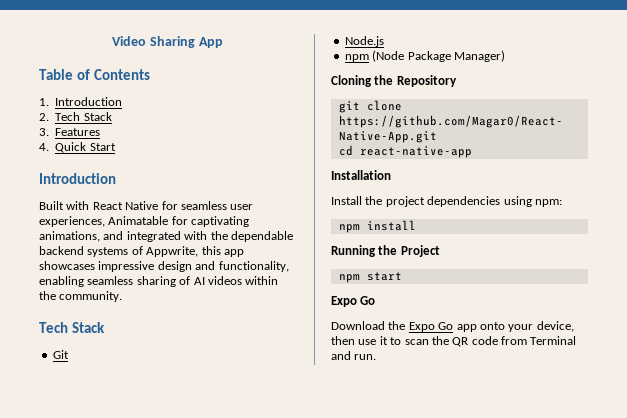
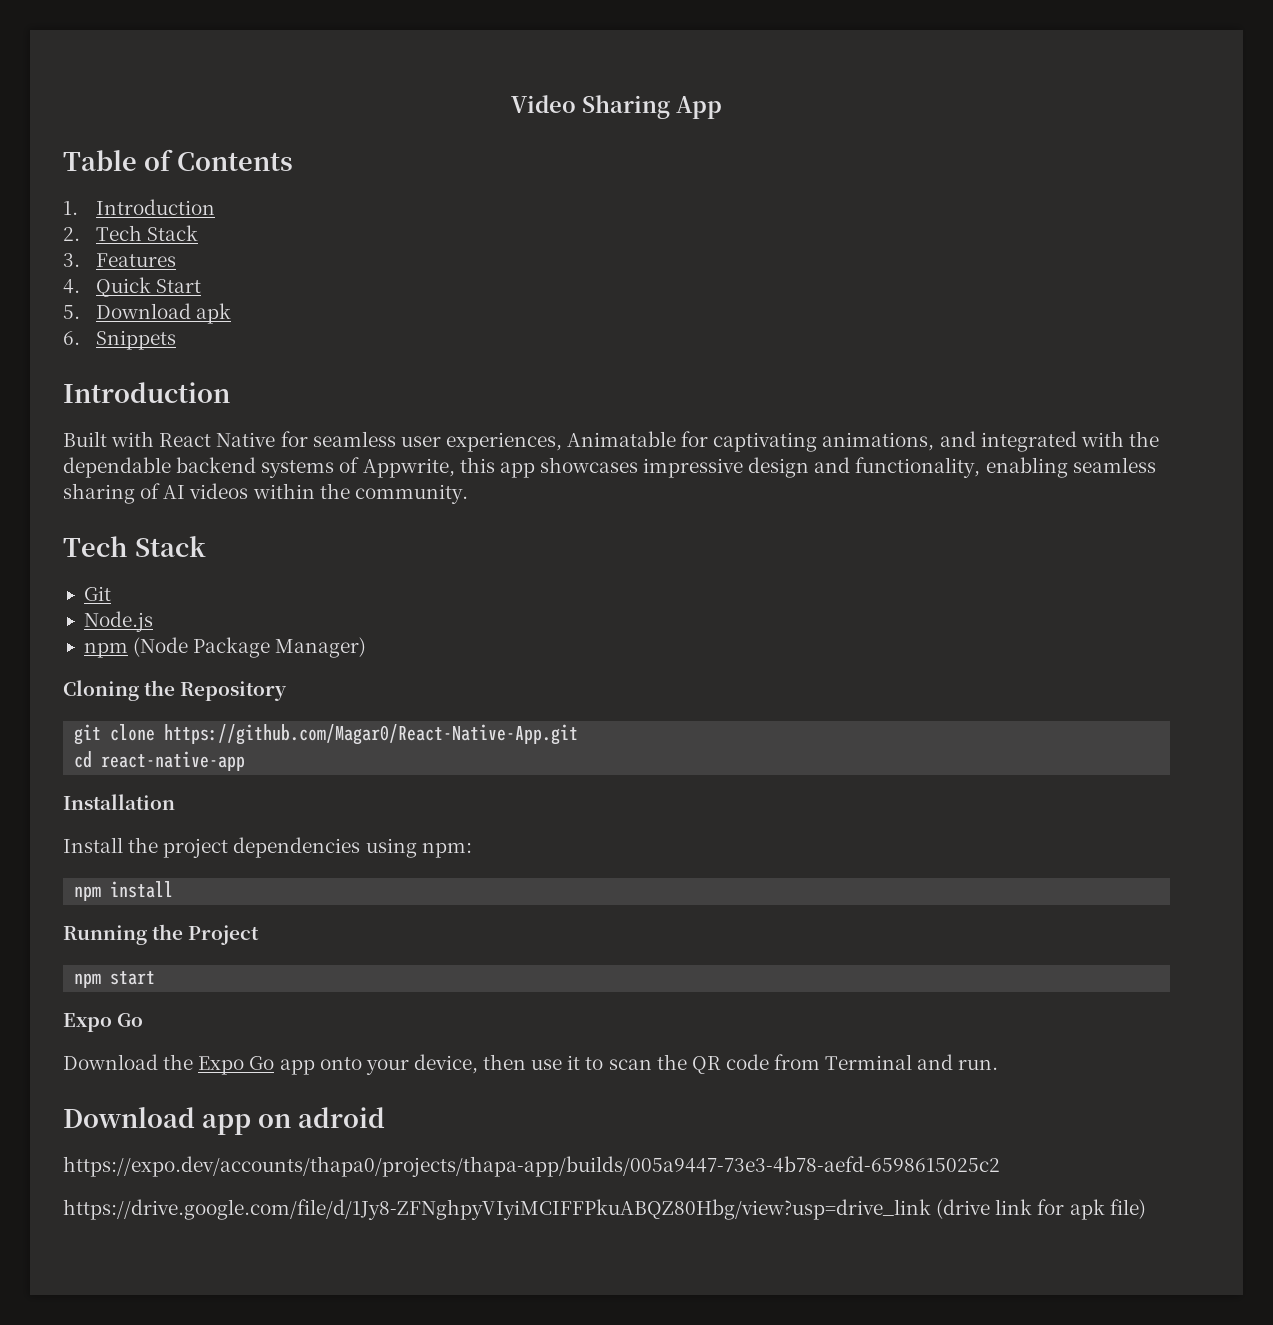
(116, 147) none -> [63,303,231,324] [63,330,176,350] // 5. Download apk // 6. Snippets
(377, 357) none -> [63,1107,385,1135] [63,1156,1000,1177] [63,1199,1146,1220] // Download app on adroid // https://expo.dev/accounts/thapa0/projects/thapa-app/builds/005a9447-73e3-4b78-aefd-6598615025c2 // https://drive.google.com/file/d/1Jy8-ZFNghpyVIyiMCIFFPkuABQZ80Hbg/view?usp=drive_link (drive link for apk file)

